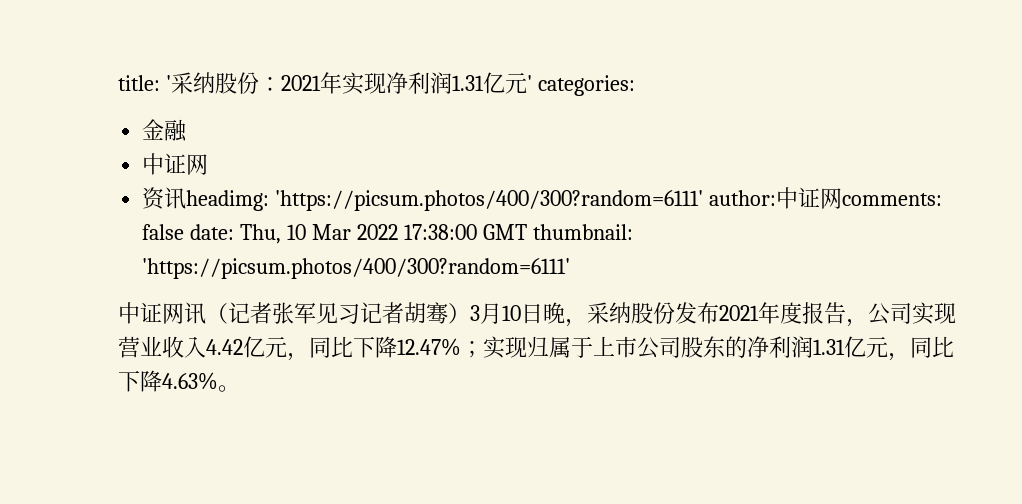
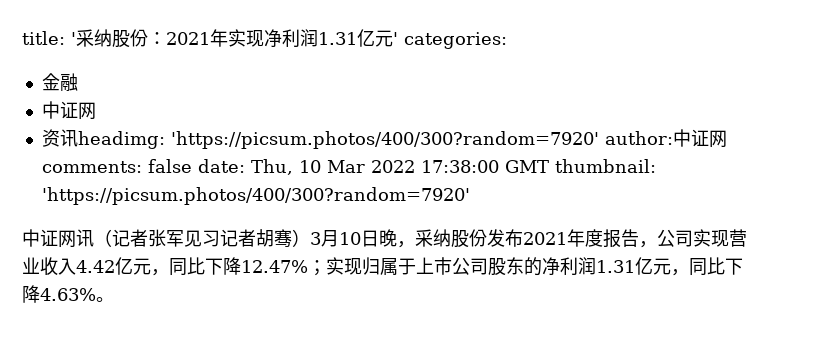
[275,190,704,211] 'https://picsum.photos/400/300?random=6111' -> [170,131,599,149] 'https://picsum.photos/400/300?random=7920'
[142,258,571,279] 'https://picsum.photos/400/300?random=6111' -> [41,187,470,205] 'https://picsum.photos/400/300?random=7920'

